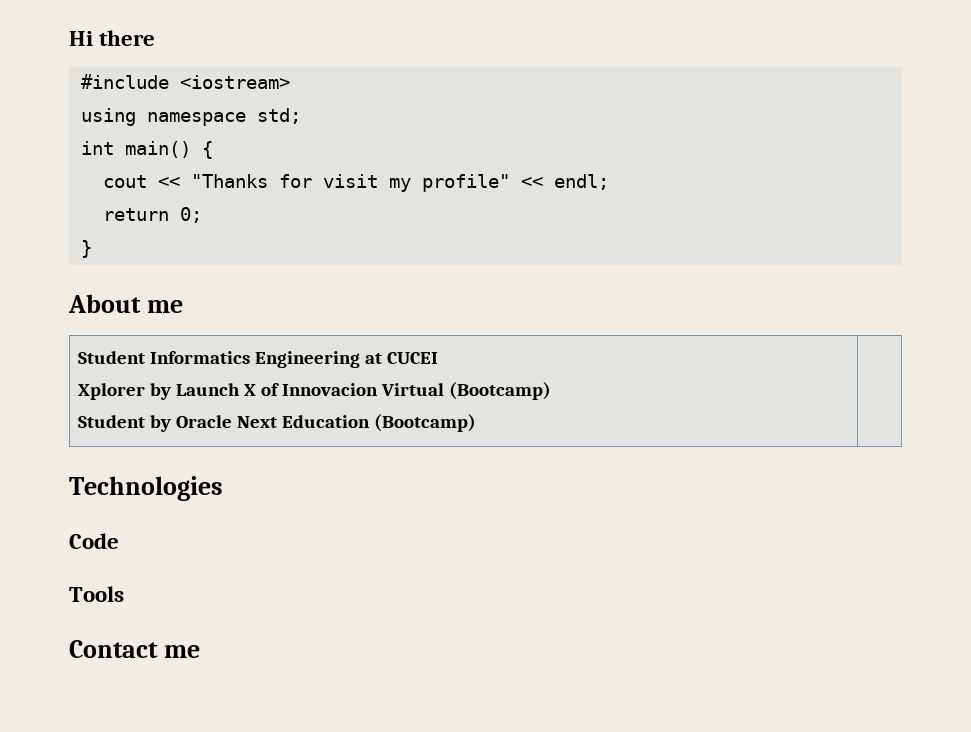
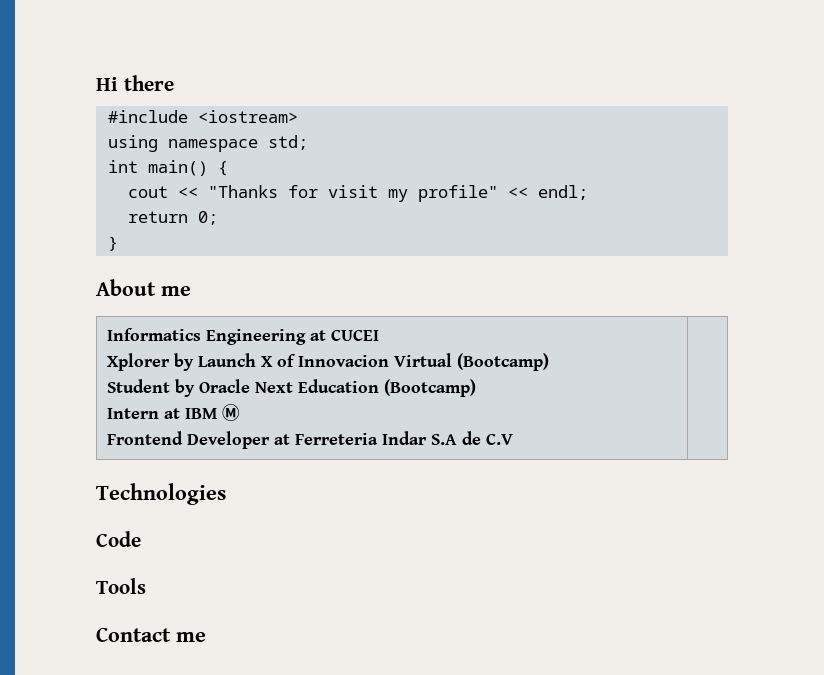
[77,351,145,364] Student -> (191, 291) none
(476, 423) none -> [106,404,240,421] [106,431,513,449] // Intern at IBM Ⓜ // Frontend Developer at Ferreteria Indar S.A de C.V

